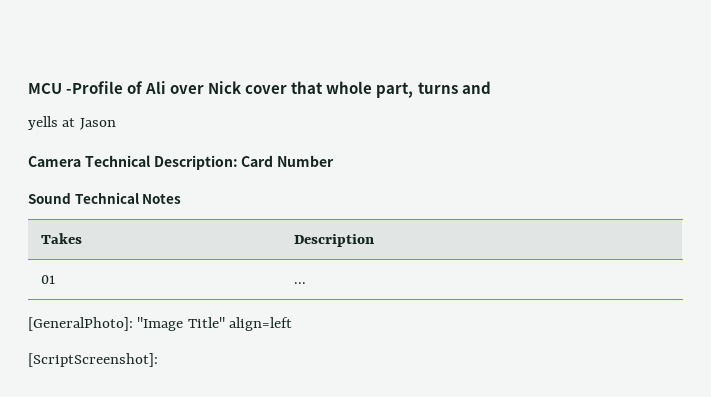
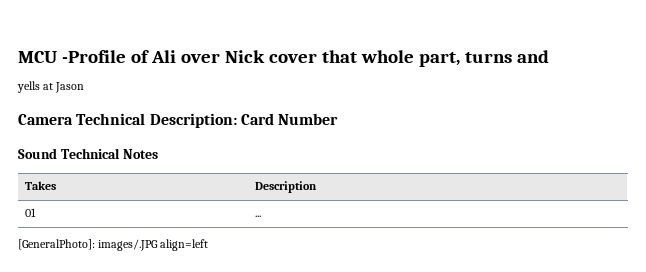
[137,317,225,331] "Image Title" -> [98,239,159,251] images/.JPG
[28,353,158,367] // [ScriptScreenshot]: -> (209, 245) none

